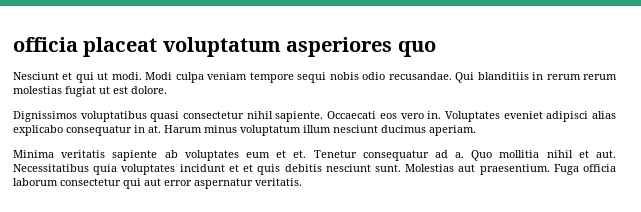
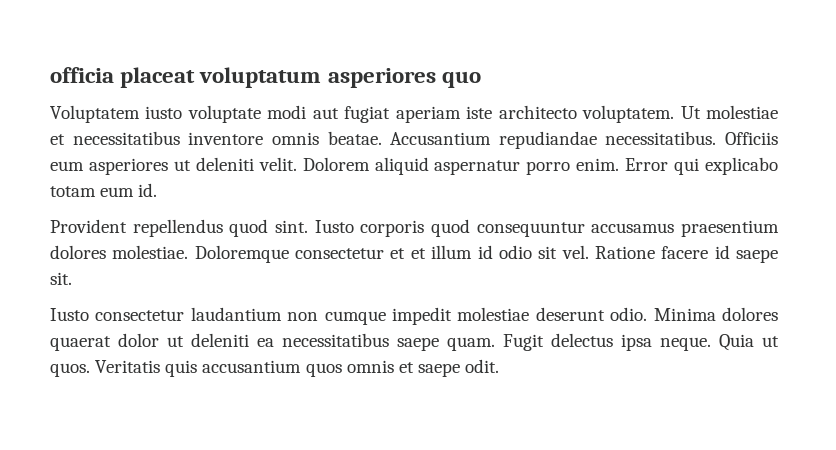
[13,72,618,83] [13,86,167,97] [13,111,616,122] [13,125,476,136] [13,150,616,161] [13,164,616,175] [13,178,302,189] Nesciunt et qui ut modi. Modi culpa veniam tempore sequi nobis odio recusandae. Qui blanditiis in rerum rerum molestias fugiat ut est dolore. // Dignissimos voluptatibus quasi consectetur nihil sapiente. Occaecati eos vero in. Voluptates eveniet adipisci alias explicabo consequatur in at. Harum minus voluptatum illum nesciunt ducimus aperiam. // Minima veritatis sapiente ab voluptates eum et et. Tenetur consequatur ad a. Quo mollitia nihil et aut. Necessitatibus quia voluptates incidunt et et quis debitis nesciunt sunt. Molestias aut praesentium. Fuga officia laborum consectetur qui aut error aspernatur veritatis. -> [50,105,778,123] [50,131,778,149] [50,157,778,175] [50,183,158,197] [50,219,779,237] [50,245,778,263] [50,272,72,285] [50,307,778,325] [50,333,779,351] [50,359,500,377] Voluptatem iusto voluptate modi aut fugiat aperiam iste architecto voluptatem. Ut molestiae et necessitatibus inventore omnis beatae. Accusantium repudiandae necessitatibus. Officiis eum asperiores ut deleniti velit. Dolorem aliquid aspernatur porro enim. Error qui explicabo totam eum id. // Provident repellendus quod sint. Iusto corporis quod consequuntur accusamus praesentium dolores molestiae. Doloremque consectetur et et illum id odio sit vel. Ratione facere id saepe sit. // Iusto consectetur laudantium non cumque impedit molestiae deserunt odio. Minima dolores quaerat dolor ut deleniti ea necessitatibus saepe quam. Fugit delectus ipsa neque. Quia ut quos. Veritatis quis accusantium quos omnis et saepe odit.

